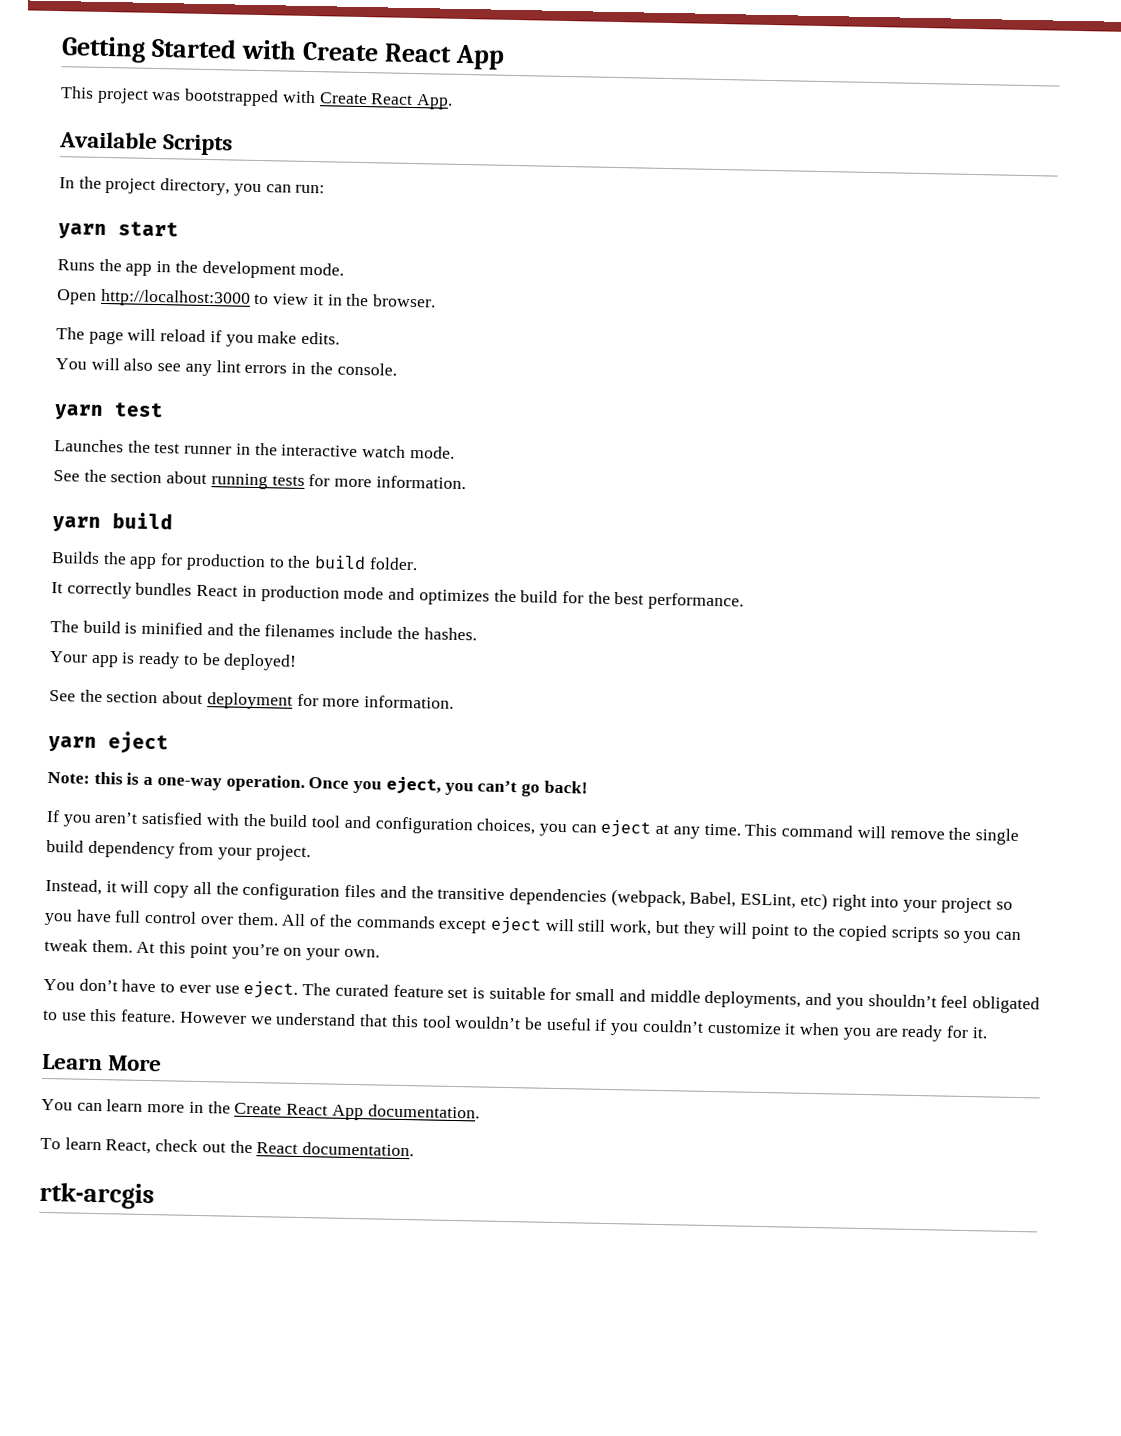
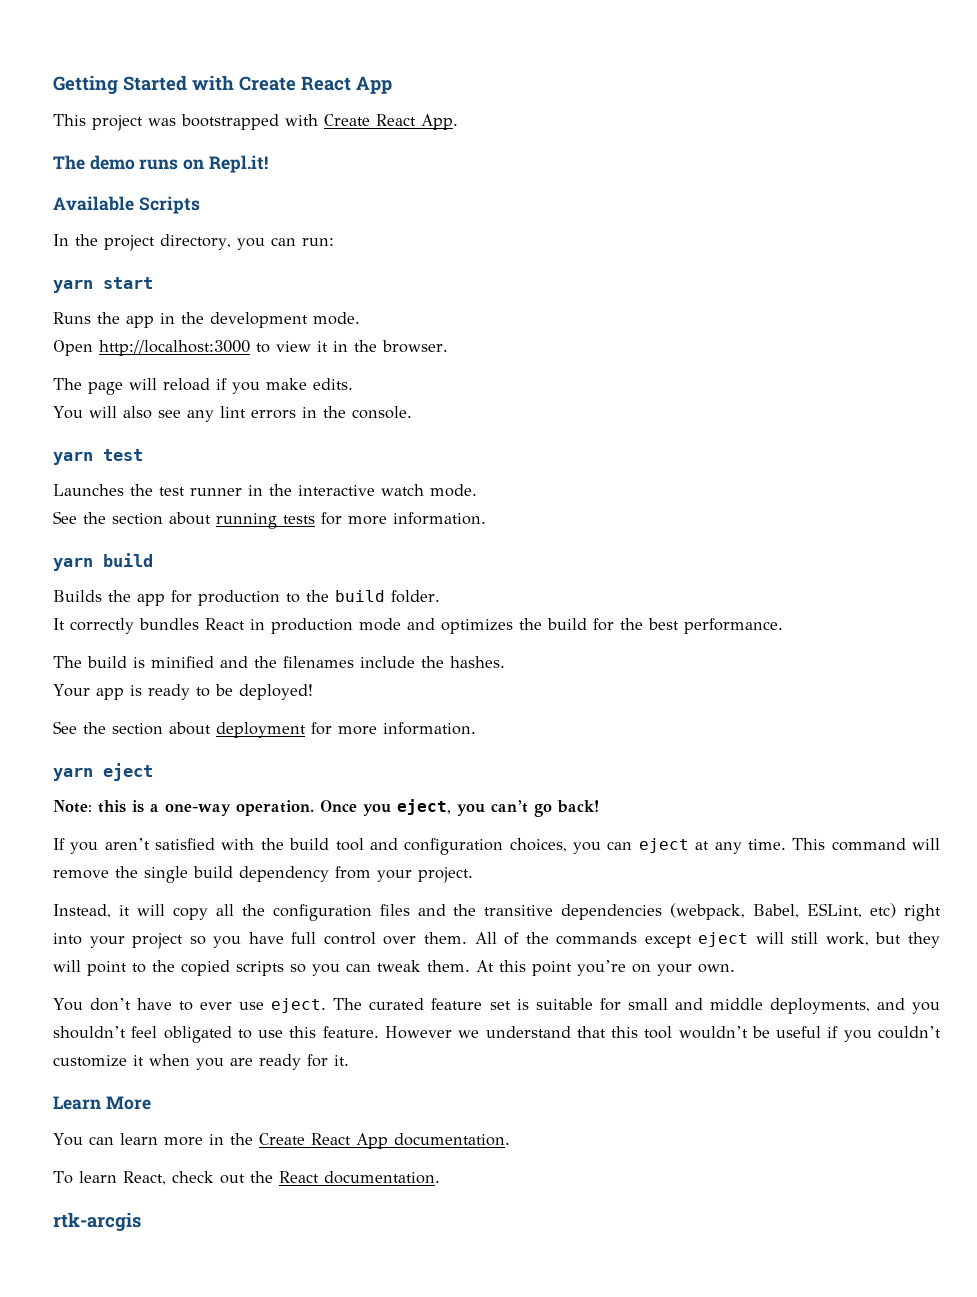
(454, 102) none -> [53,155,268,173] // The demo runs on Repl.it!

